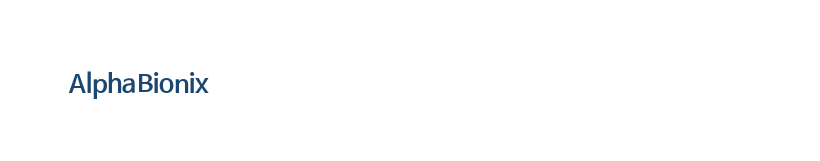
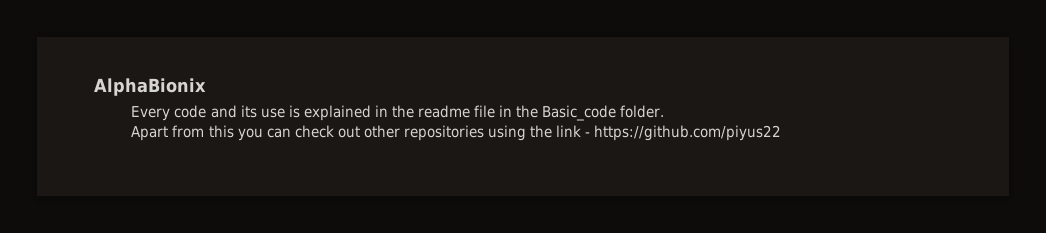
(209, 85) none -> [131,105,665,121] [131,125,782,141] // Every code and its use is explained in the readme file in the Basic_code folder. // Apart from this you can check out other repositories using the link - https://github.com/piyus22

